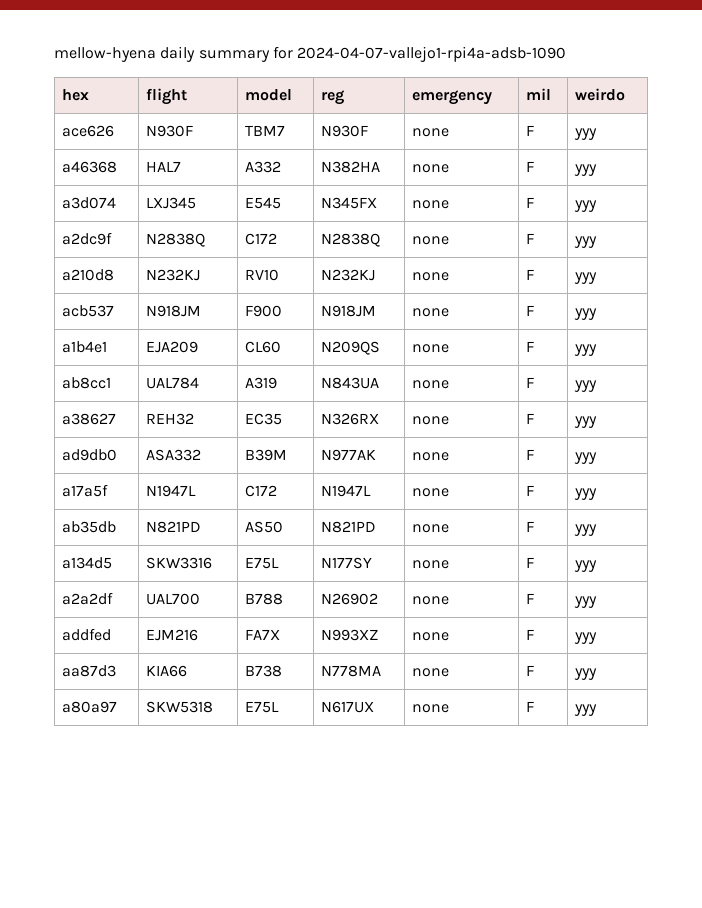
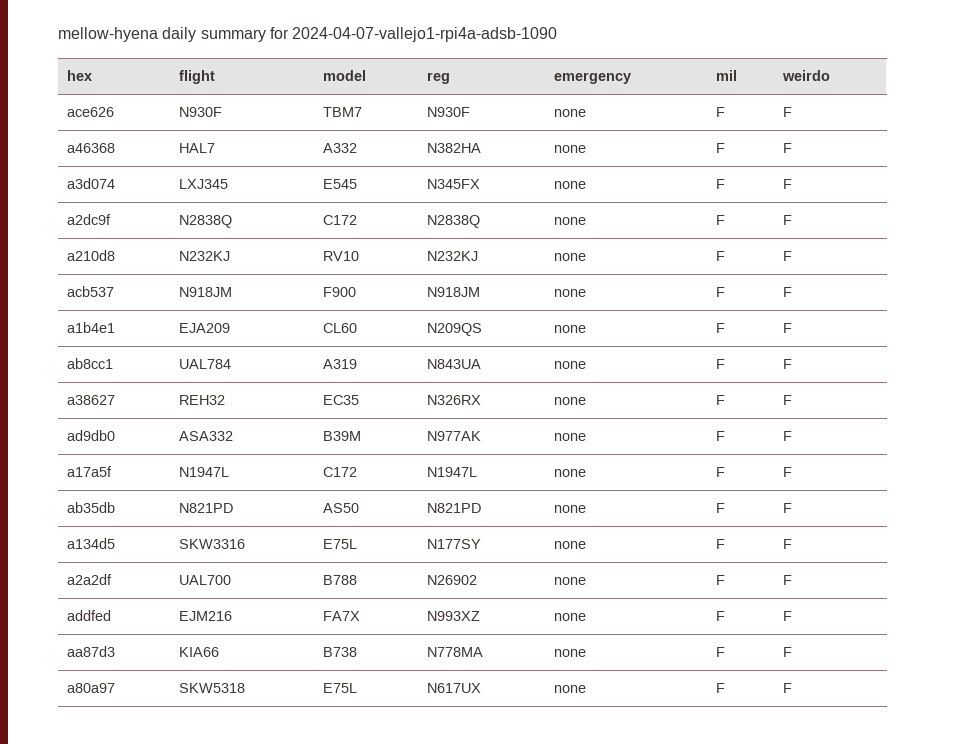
[574,128,598,140] yyy -> [782,107,792,117] F
[574,164,598,176] yyy -> [782,143,792,153] F
[574,200,598,212] yyy -> [782,179,792,189] F
[574,236,598,248] yyy -> [782,215,792,225] F
[574,272,598,284] yyy -> [782,251,792,261] F
[574,308,598,320] yyy -> [782,287,792,297] F
[574,344,598,356] yyy -> [782,323,792,333] F
[574,380,598,392] yyy -> [782,359,792,369] F
[574,416,598,428] yyy -> [782,395,792,405] F
[574,452,598,464] yyy -> [782,431,792,441] F
[574,488,598,500] yyy -> [782,467,792,477] F
[574,524,598,536] yyy -> [782,503,792,513] F
[574,560,598,572] yyy -> [782,539,792,549] F
[574,596,598,608] yyy -> [782,575,792,585] F
[574,632,598,644] yyy -> [782,611,792,621] F
[574,668,598,680] yyy -> [782,647,792,657] F
[574,704,598,716] yyy -> [782,683,792,693] F

